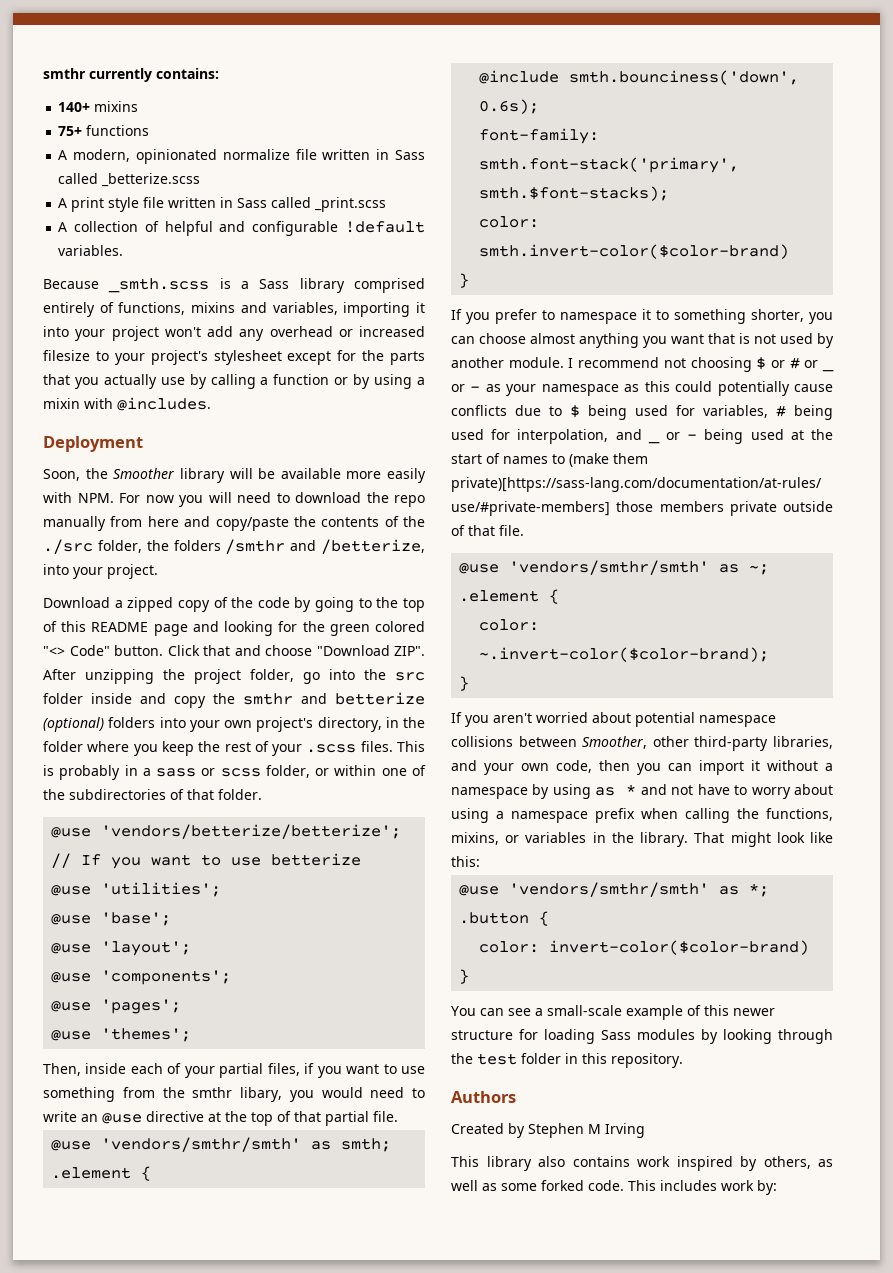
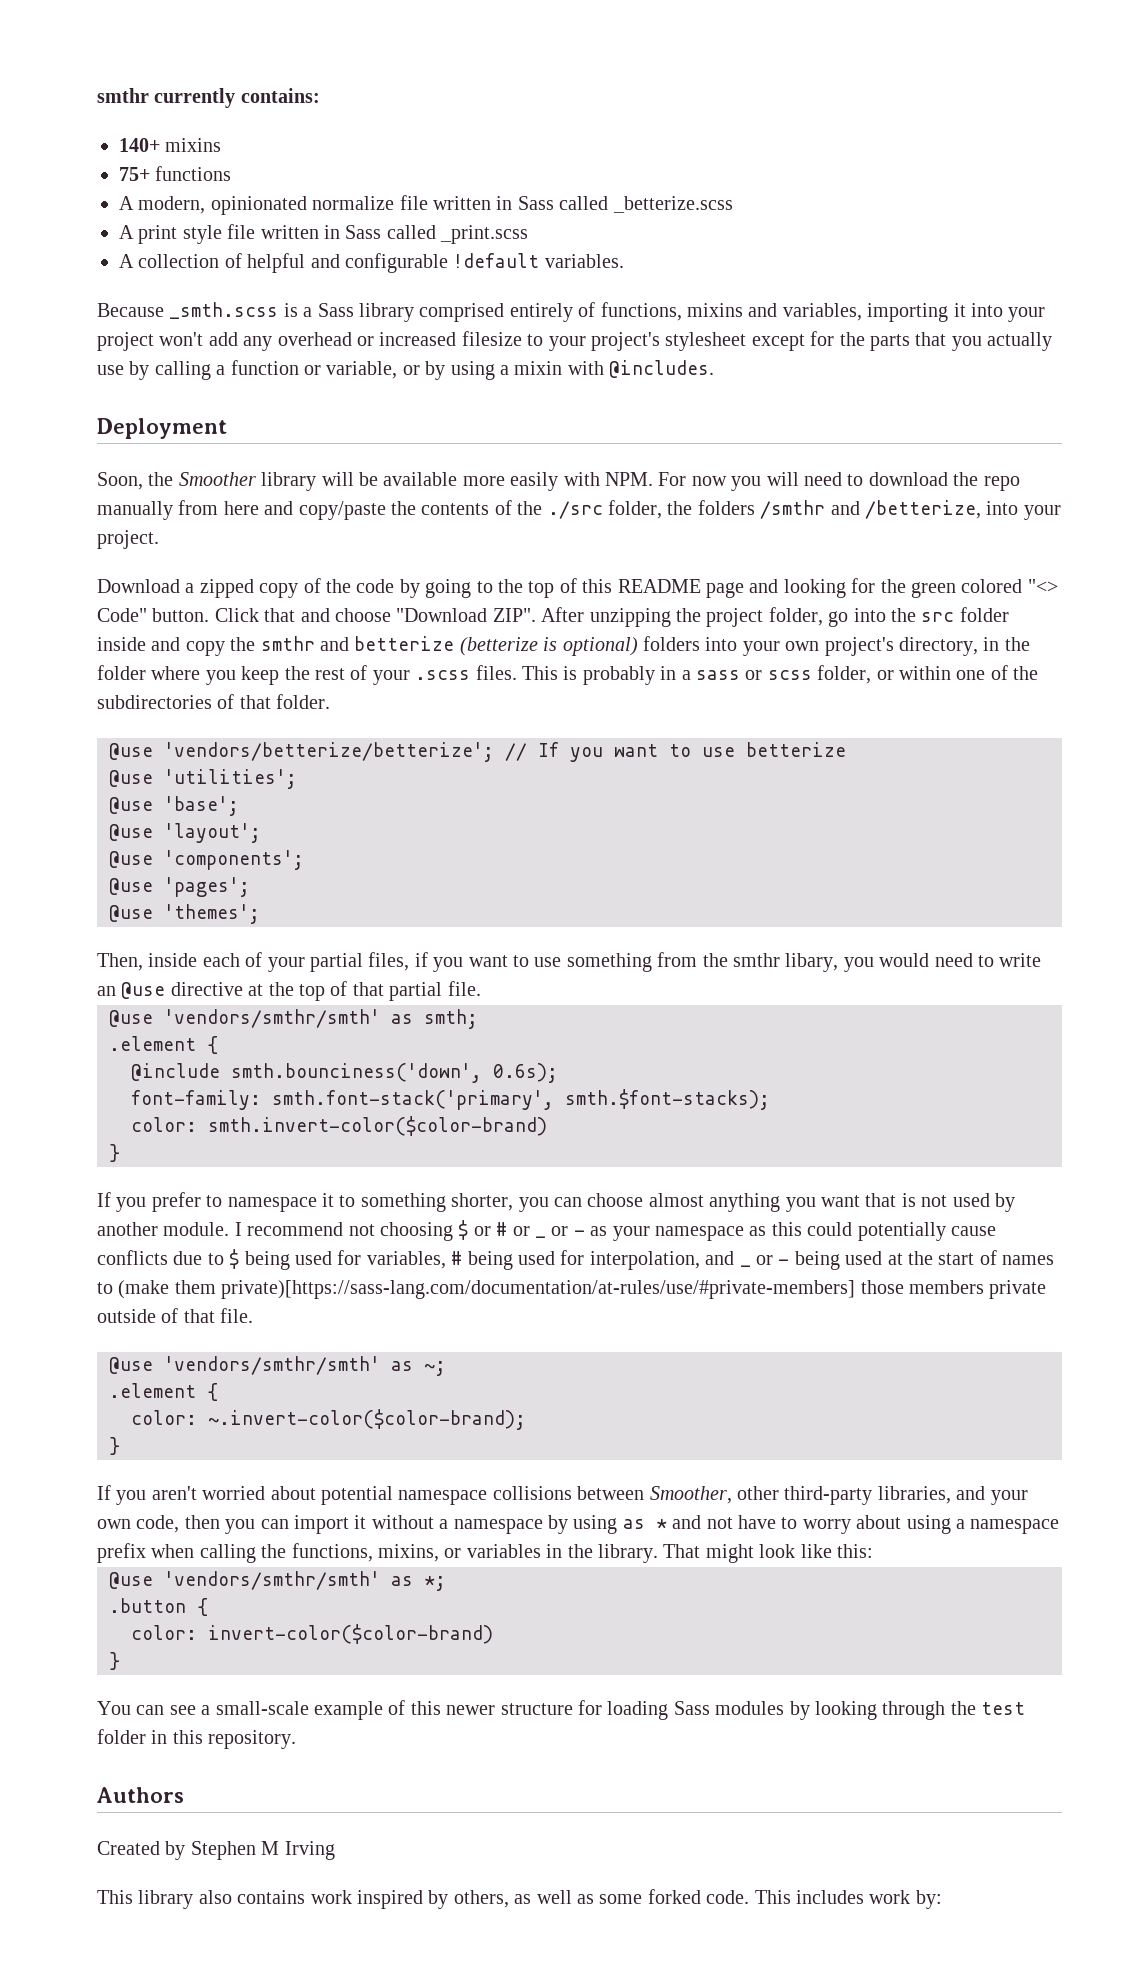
(349, 381) none -> [326,361,420,379] variable, or
[43,717,104,732] (optional) -> [459,637,638,656] (betterize is optional)

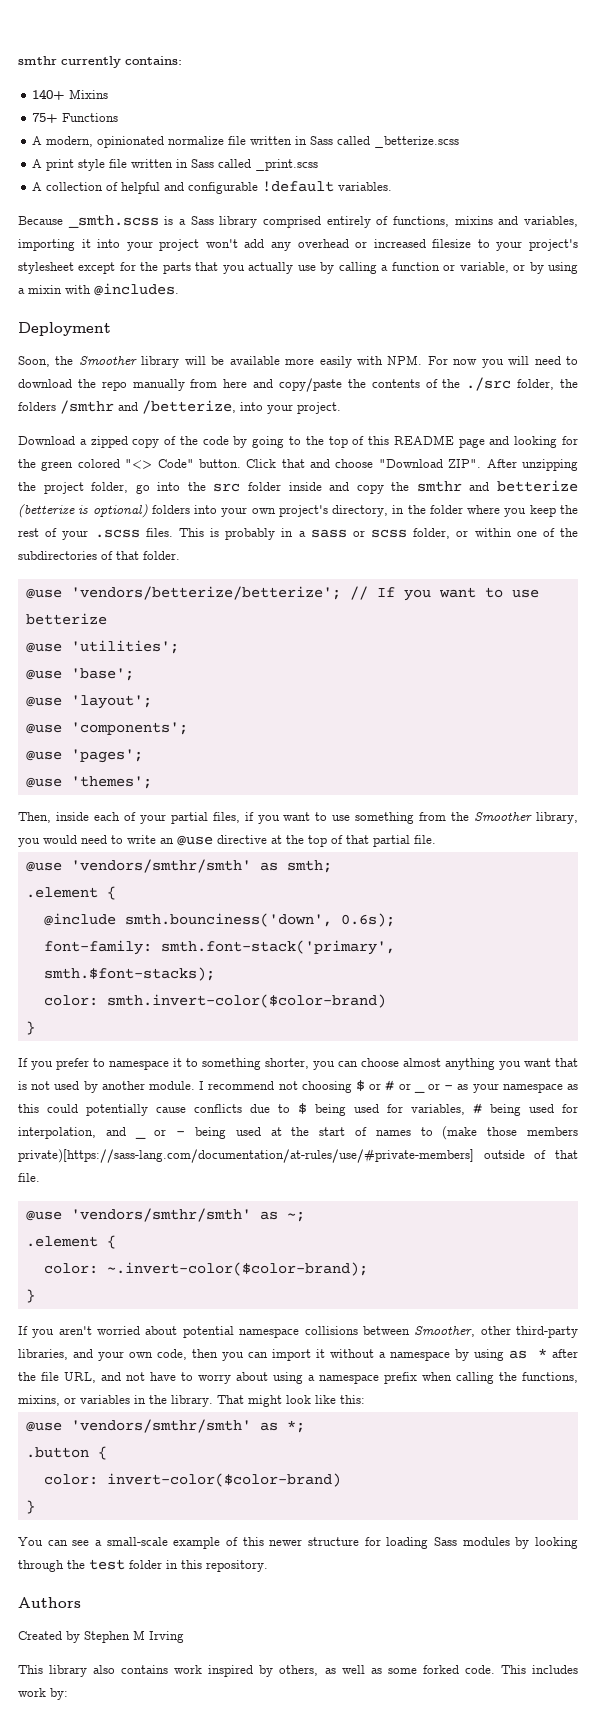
[165,138,222,152] mixins -> [69,89,109,99] Mixins
[155,166,232,181] functions -> [62,113,119,122] Functions
[732,953,839,972] smthr libary, -> [474,812,578,824] Smoother library,
[174,1280,856,1299] them private)[https://sass-lang.com/documentation/at-rules/use/#private-members] -> (478, 1133) none
[989,1280,1047,1299] private -> [18,1149,474,1163] private)[https://sass-lang.com/documentation/at-rules/use/#private-members]
(667, 1524) none -> [551,1349,578,1358] [18,1372,96,1383] after the file URL,

